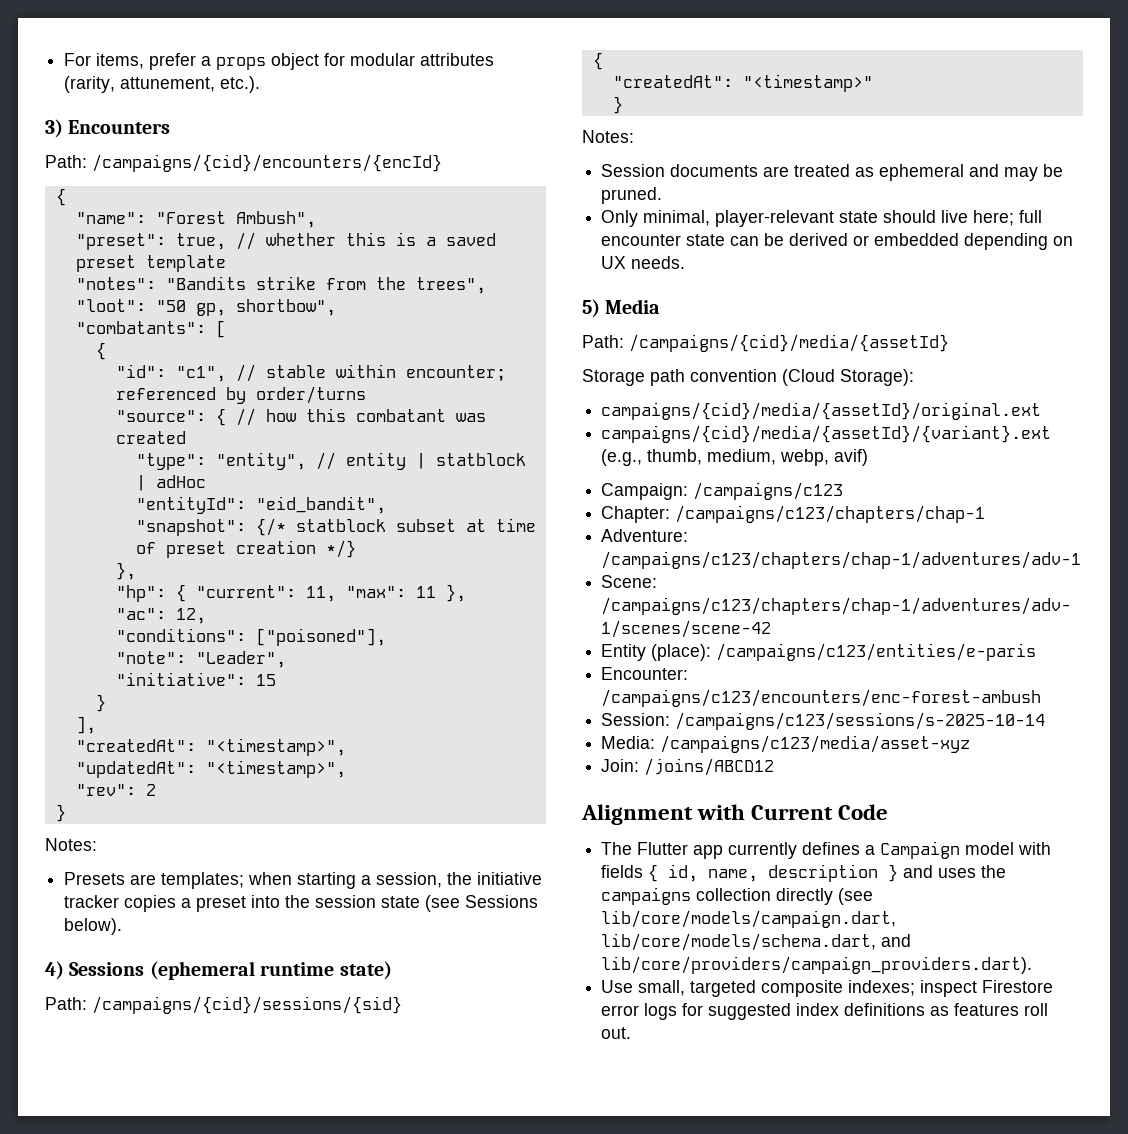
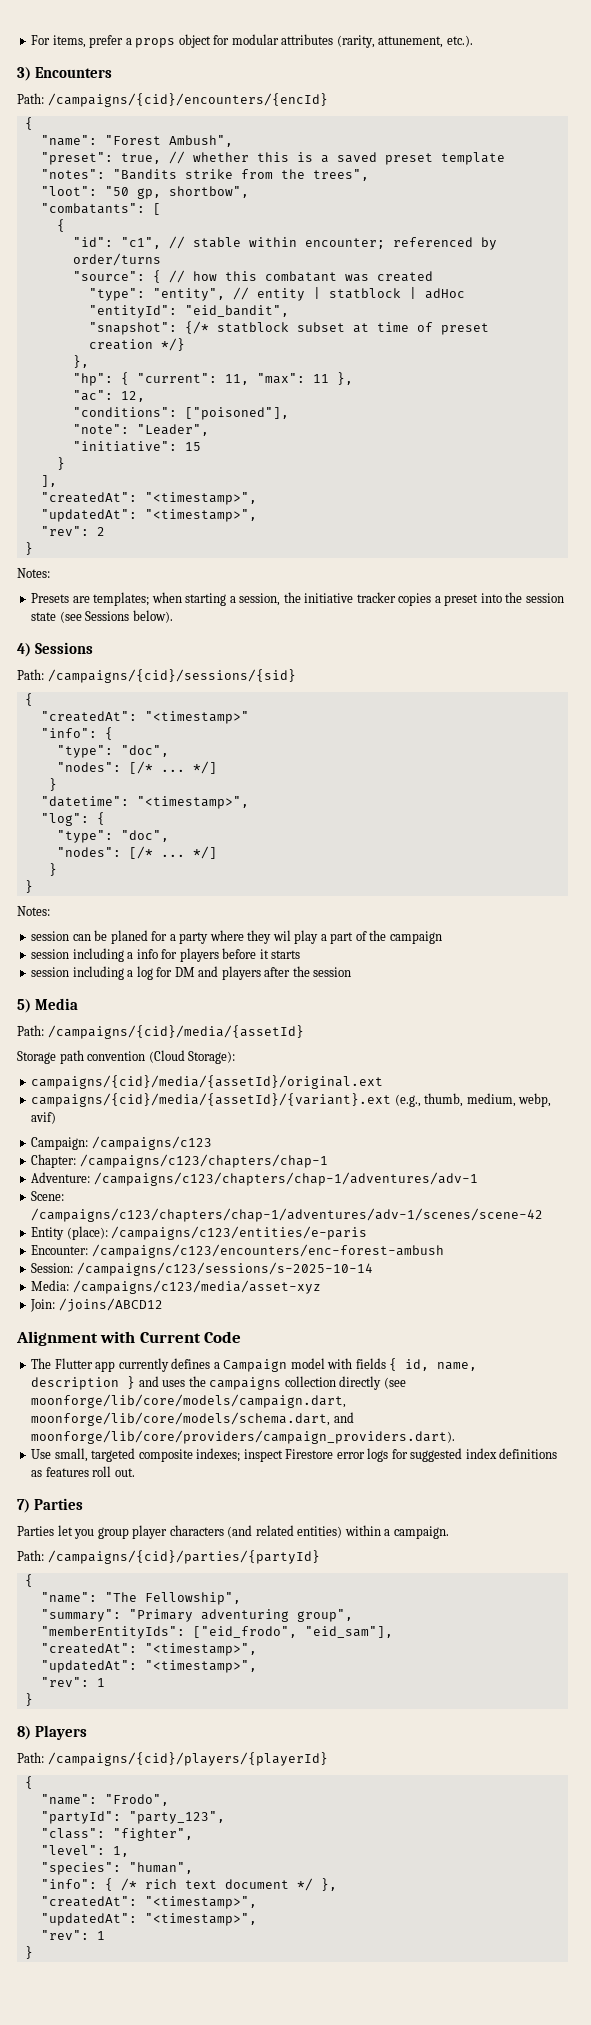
[149,961,392,980] (ephemeral runtime state) -> (93, 648) none
[612,96,623,114] [582,130,634,143] [601,164,1064,181] [601,187,663,204] [601,210,1043,227] [601,233,1074,250] [601,256,686,269] } // Notes: // Session documents are treated as ephemeral and may be pruned. // Only minimal, player-relevant state should live here; full encounter state can be derived or embedded depending on UX needs. -> [40,727,113,740] [56,745,169,758] [56,761,217,774] [48,778,57,791] [40,796,249,809] [40,812,105,826] [56,830,169,843] [56,846,217,859] [48,863,57,876] [24,880,33,893] [17,906,50,916] [31,930,442,944] [31,948,301,962] [31,966,352,980] "info": { // "type": "doc", // "nodes": [/* ... */] // } // "datetime": "<timestamp>", // "log": { // "type": "doc", // "nodes": [/* ... */] // } // } // Notes: // session can be planed for a party where they wil play a part of the campaign // session including a info for players before it starts // session including a log for DM and players after the session
[601,910,897,928] [601,933,912,951] [601,956,1033,974] lib/core/models/campaign.dart, lib/core/models/schema.dart, and lib/core/providers/campaign_providers.dart). -> [31,1394,347,1408] [31,1412,354,1426] [31,1430,456,1444] moonforge/lib/core/models/campaign.dart, moonforge/lib/core/models/schema.dart, and moonforge/lib/core/providers/campaign_providers.dart).
(632, 1033) none -> [17,1498,83,1513] [17,1525,449,1539] [17,1550,320,1564] [24,1574,33,1587] [40,1592,241,1605] [40,1609,353,1622] [40,1626,393,1639] [40,1643,257,1656] [40,1660,257,1673] [40,1677,105,1687] [24,1693,33,1706] [17,1725,87,1740] [17,1752,328,1766] [24,1776,33,1789] [40,1794,169,1806] [40,1811,225,1824] [40,1828,193,1841] [40,1845,129,1857] [40,1862,193,1875] [40,1878,337,1891] [40,1896,257,1909] [40,1913,257,1926] [40,1930,105,1940] [24,1946,33,1959] // 7) Parties // Parties let you group player characters (and related entities) within a campaign. // Path: /campaigns/{cid}/parties/{partyId} // { // "name": "The Fellowship", // "summary": "Primary adventuring group", // "memberEntityIds": ["eid_frodo", "eid_sam"], // "createdAt": "<timestamp>", // "updatedAt": "<timestamp>", // "rev": 1 // } // 8) Players // Path: /campaigns/{cid}/players/{playerId} // { // "name": "Frodo", // "partyId": "party_123", // "class": "fighter", // "level": 1, // "species": "human", // "info": { /* rich text document */ }, // "createdAt": "<timestamp>", // "updatedAt": "<timestamp>", // "rev": 1 // }

